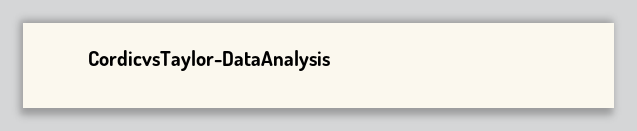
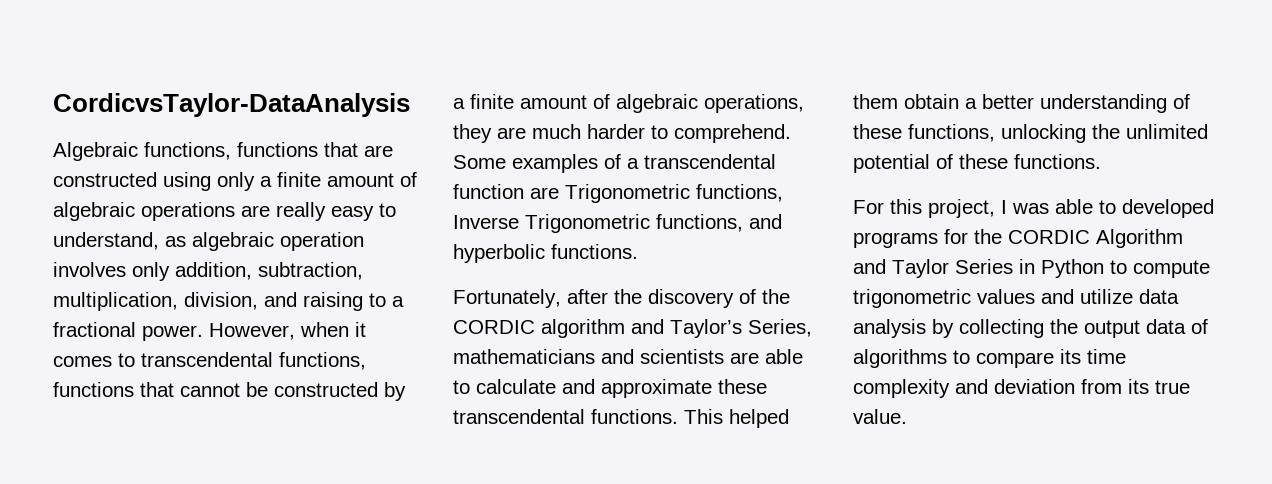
(330, 60) none -> [53,142,393,161] [53,172,417,191] [53,202,396,221] [53,232,364,251] [53,262,363,281] [53,292,404,311] [53,322,366,341] [53,352,366,370] [53,382,406,401] [453,94,804,113] [453,124,791,143] [453,154,776,173] [453,184,783,203] [453,214,782,233] [453,244,638,263] [453,289,790,308] [453,319,812,338] [453,349,803,364] [453,379,767,398] [453,409,789,428] [853,94,1190,113] [853,124,1208,143] [853,154,1101,173] [853,199,1214,218] [853,229,1183,248] [853,259,1210,278] [853,289,1179,308] [853,319,1208,338] [853,349,1126,368] [853,379,1190,398] [853,409,907,424] // Algebraic functions, functions that are constructed using only a finite amount of algebraic operations are really easy to understand, as algebraic operation involves only addition, subtraction, multiplication, division, and raising to a fractional power. However, when it comes to transcendental functions, functions that cannot be constructed by a finite amount of algebraic operations, they are much harder to comprehend. Some examples of a transcendental function are Trigonometric functions, Inverse Trigonometric functions, and hyperbolic functions. // Fortunately, after the discovery of the CORDIC algorithm and Taylor’s Series, mathematicians and scientists are able to calculate and approximate these transcendental functions. This helped them obtain a better understanding of these functions, unlocking the unlimited potential of these functions. // For this project, I was able to developed programs for the CORDIC Algorithm and Taylor Series in Python to compute trigonometric values and utilize data analysis by collecting the output data of algorithms to compare its time complexity and deviation from its true value.

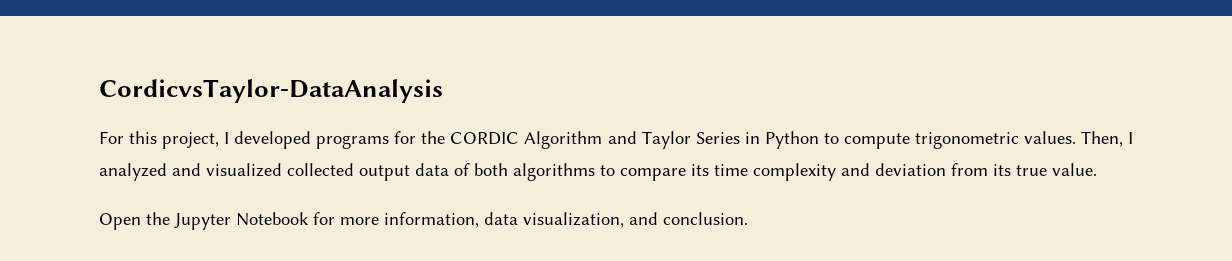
[53,142,393,161] [53,172,417,191] [53,202,396,221] [53,232,364,251] [53,262,363,281] [53,292,404,311] [53,322,366,341] [53,352,366,370] [53,382,406,401] [453,94,804,113] [453,124,791,143] [453,154,776,173] [453,184,783,203] [453,214,782,233] [453,244,638,263] [453,289,790,308] [453,319,812,338] [453,349,803,364] [453,379,767,398] [453,409,789,428] [853,94,1190,113] [853,124,1208,143] [853,154,1101,173] // Algebraic functions, functions that are constructed using only a finite amount of algebraic operations are really easy to understand, as algebraic operation involves only addition, subtraction, multiplication, division, and raising to a fractional power. However, when it comes to transcendental functions, functions that cannot be constructed by a finite amount of algebraic operations, they are much harder to comprehend. Some examples of a transcendental function are Trigonometric functions, Inverse Trigonometric functions, and hyperbolic functions. // Fortunately, after the discovery of the CORDIC algorithm and Taylor’s Series, mathematicians and scientists are able to calculate and approximate these transcendental functions. This helped them obtain a better understanding of these functions, unlocking the unlimited potential of these functions. -> (443, 91) none
[1012,199,1116,214] was able to -> (230, 138) none
[977,289,1179,304] [853,319,1078,338] values and utilize data analysis by collecting the -> [1023,131,1133,147] [99,163,354,181] values. Then, I analyzed and visualized collected
(1208, 326) none -> [474,163,508,176] both
(907, 416) none -> [99,212,748,230] // Open the Jupyter Notebook for more information, data visualization, and conclusion.

